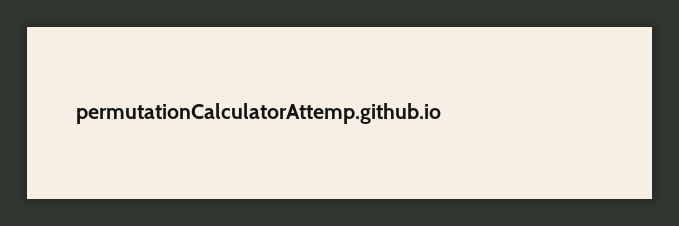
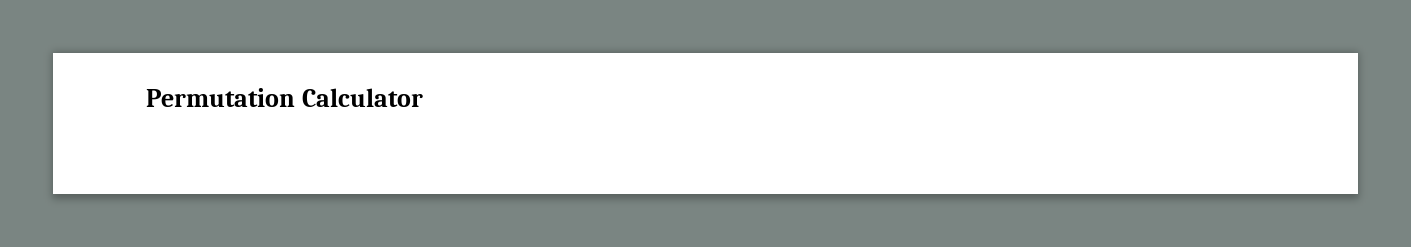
[76,103,441,124] permutationCalculatorAttemp.github.io -> [146,88,423,107] Permutation Calculator

